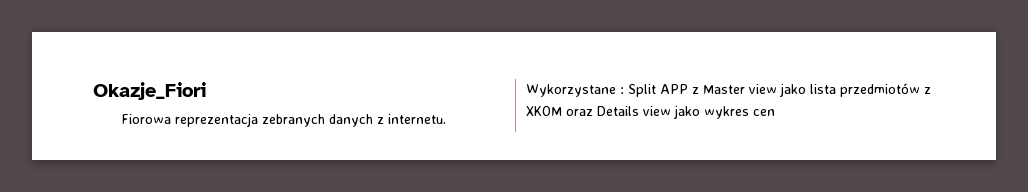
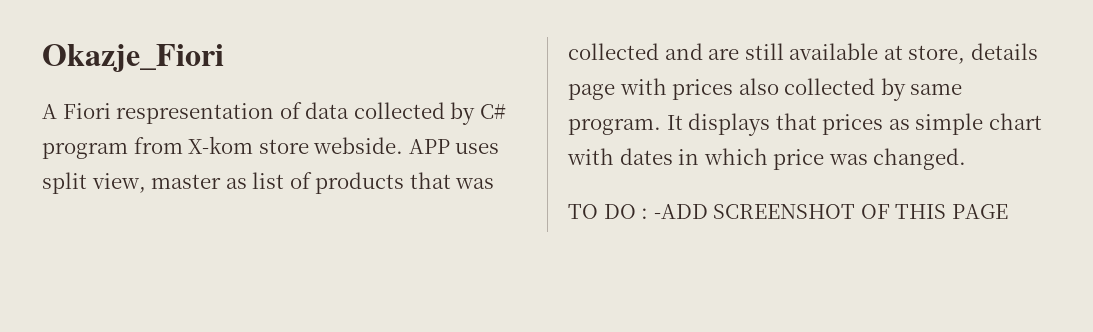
[121,113,447,127] [526,83,931,97] [526,105,775,119] Fiorowa reprezentacja zebranych danych z internetu. Wykorzystane : Split APP z Master view jako lista przedmiotów z XKOM oraz Details view jako wykres cen -> [42,102,506,125] [42,136,500,159] [42,172,495,194] [568,43,1038,64] [568,78,963,101] [568,113,1042,136] [567,148,967,170] [568,204,1008,219] A Fiori respresentation of data collected by C# program from X-kom store webside. APP uses split view, master as list of products that was collected and are still available at store, details page with prices also collected by same program. It displays that prices as simple chart with dates in which price was changed. // TO DO : -ADD SCREENSHOT OF THIS PAGE

